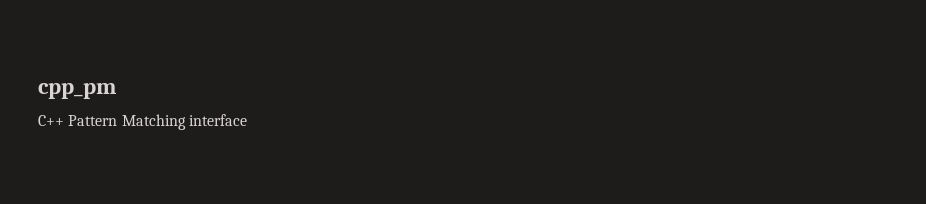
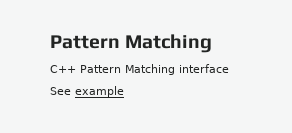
[38,83,117,99] cpp_pm -> [50,34,213,53] Pattern Matching
(247, 120) none -> [50,86,124,97] // See example

